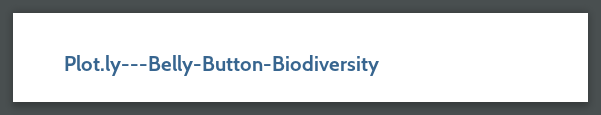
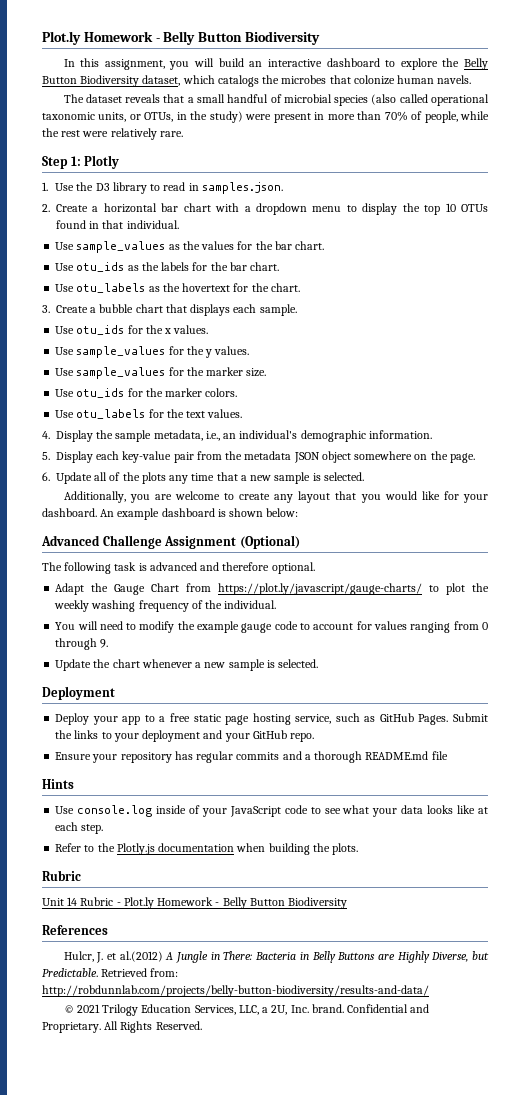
[64,55,379,76] Plot.ly---Belly-Button-Biodiversity -> [42,31,320,45] [63,58,489,70] [42,75,472,87] [63,94,490,106] [42,111,489,123] [42,128,183,140] [42,155,120,169] [42,182,283,194] [42,203,489,215] [56,220,179,229] [55,241,325,253] [55,262,280,272] [55,283,300,293] [42,304,297,316] [55,325,209,335] [55,346,250,358] [55,367,267,379] [55,388,238,398] [55,409,243,419] [42,430,432,442] [42,451,475,463] [42,472,364,484] [63,491,489,503] [42,508,299,520] [41,535,300,549] [42,562,315,574] [55,583,490,595] [54,600,277,612] [55,621,488,633] [55,638,109,650] [55,659,319,671] [42,686,115,700] [55,713,489,725] [55,730,315,742] [55,751,448,763] [42,779,74,789] [55,805,488,817] [55,822,104,834] [55,843,359,855] [42,870,81,881] [42,897,348,909] [42,925,108,935] [63,951,489,963] [42,968,179,977] [42,985,429,997] [63,1004,430,1016] [42,1021,202,1033] Plot.ly Homework - Belly Button Biodiversity // In this assignment, you will build an interactive dashboard to explore the Belly Button Biodiversity dataset, which catalogs the microbes that colonize human navels. // The dataset reveals that a small handful of microbial species (also called operational taxonomic units, or OTUs, in the study) were present in more than 70% of people, while the rest were relatively rare. // Step 1: Plotly // 1. Use the D3 library to read in samples.json. // 2. Create a horizontal bar chart with a dropdown menu to display the top 10 OTUs found in that individual. // Use sample_values as the values for the bar chart. // Use otu_ids as the labels for the bar chart. // Use otu_labels as the hovertext for the chart. // 3. Create a bubble chart that displays each sample. // Use otu_ids for the x values. // Use sample_values for the y values. // Use sample_values for the marker size. // Use otu_ids for the marker colors. // Use otu_labels for the text values. // 4. Display the sample metadata, i.e., an individual's demographic information. // 5. Display each key-value pair from the metadata JSON object somewhere on the page. // 6. Update all of the plots any time that a new sample is selected. // Additionally, you are welcome to create any layout that you would like for your dashboard. An example dashboard is shown below: // Advanced Challenge Assignment (Optional) // The following task is advanced and therefore optional. // Adapt the Gauge Chart from https://plot.ly/javascript/gauge-charts/ to plot the weekly washing frequency of the individual. // You will need to modify the example gauge code to account for values ranging from 0 through 9. // Update the chart whenever a new sample is selected. // Deployment // Deploy your app to a free static page hosting service, such as GitHub Pages. Submit the links to your deployment and your GitHub repo. // Ensure your repository has regular commits and a thorough README.md file // Hints // Use console.log inside of your JavaScript code to see what your data looks like at each step. // Refer to the Plotly.js documentation when building the plots. // Rubric // Unit 14 Rubric - Plot.ly Homework - Belly Button Biodiversity // References // Hulcr, J. et al.(2012) A Jungle in There: Bacteria in Belly Buttons are Highly Diverse, but Predictable. Retrieved from: http://robdunnlab.com/projects/belly-button-biodiversity/results-and-data/ // © 2021 Trilogy Education Services, LLC, a 2U, Inc. brand. Confidential and Proprietary. All Rights Reserved.

